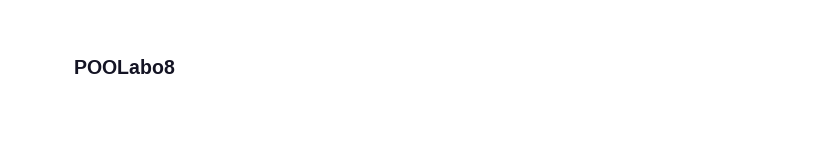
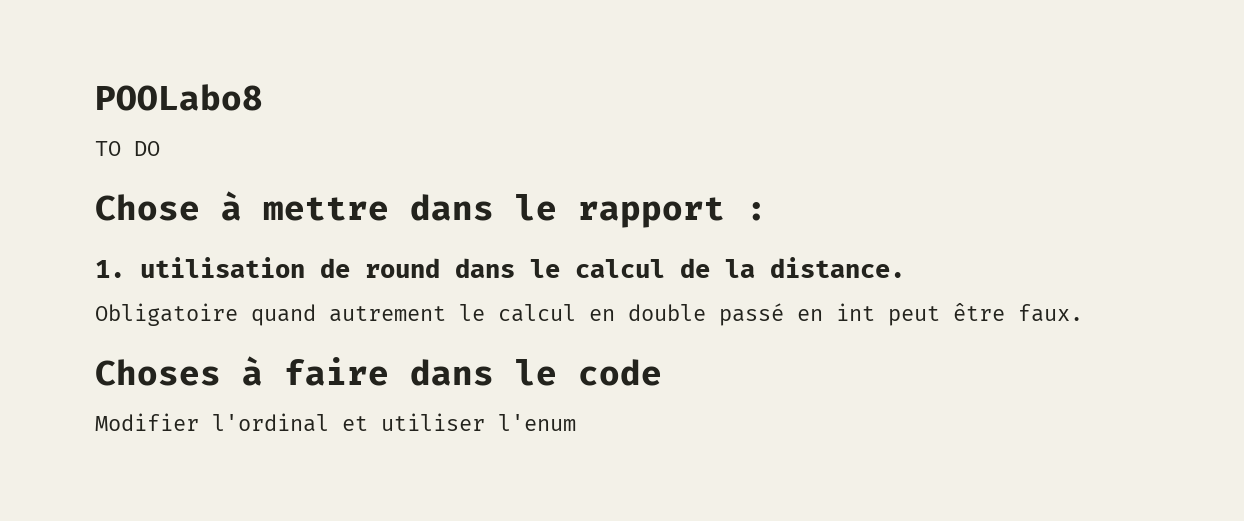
(175, 66) none -> [95,141,160,156] [95,191,767,228] [95,257,905,278] [95,303,1083,326] [95,356,662,386] [95,413,576,432] // TO DO // Chose à mettre dans le rapport : // 1. utilisation de round dans le calcul de la distance. // Obligatoire quand autrement le calcul en double passé en int peut être faux. // Choses à faire dans le code // Modifier l'ordinal et utiliser l'enum

